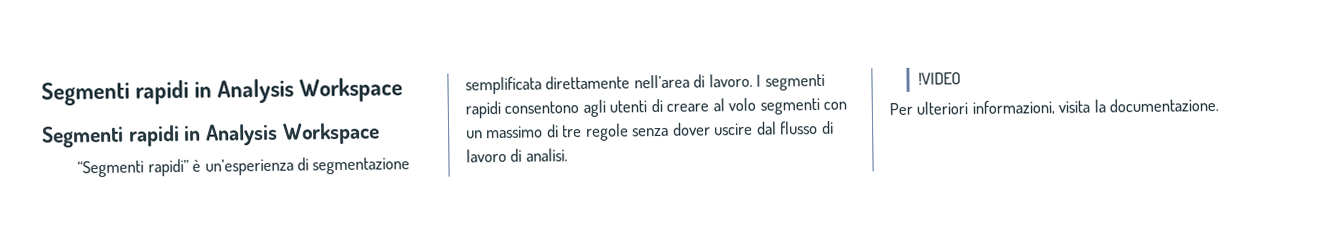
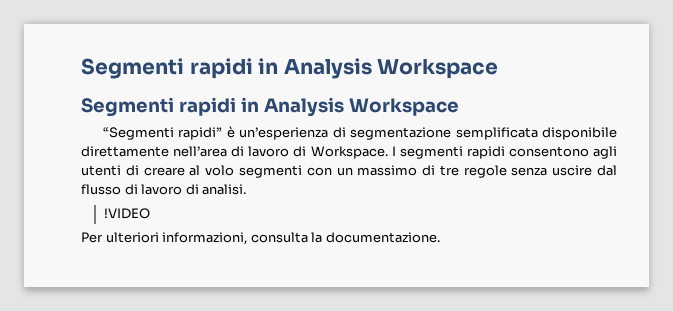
(542, 85) none -> [542,127,617,140] disponibile
[708,73,753,88] lavoro. -> [248,146,388,159] lavoro di Workspace.
[672,122,711,136] dover -> (548, 171) none
[1058,100,1091,113] visita -> [250,232,308,243] consulta

